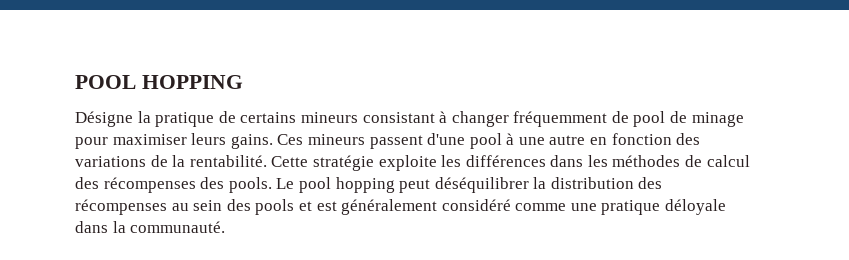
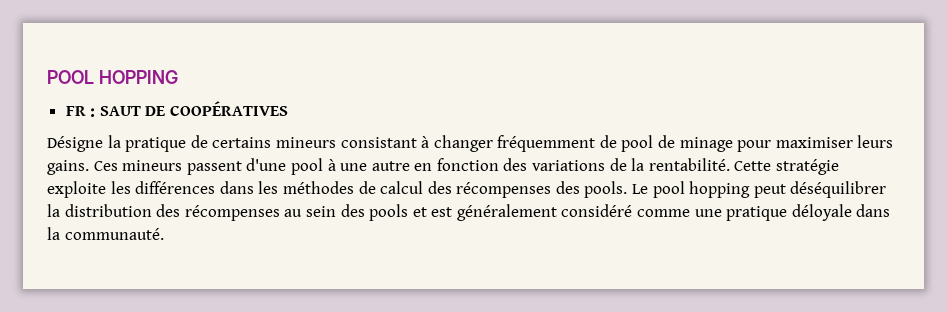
(243, 82) none -> [65,101,289,117] // FR : SAUT DE COOPÉRATIVES

